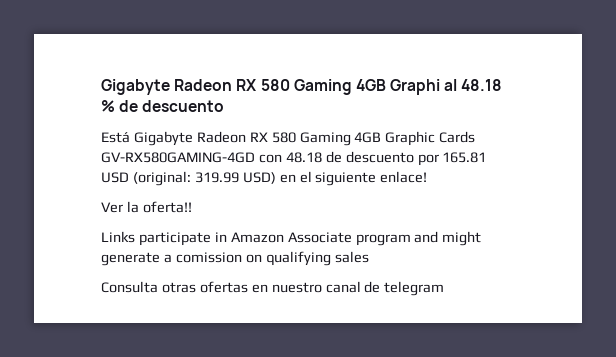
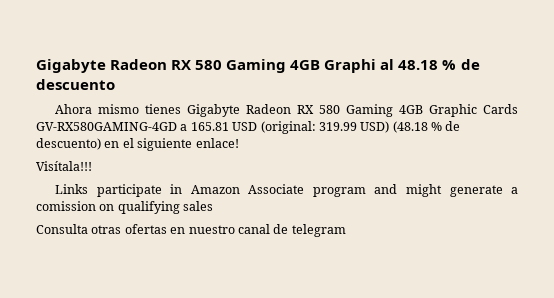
[101,132,130,143] Está -> [55,104,182,114] Ahora mismo tienes
[258,151,439,166] con 48.18 de descuento por -> [180,124,188,131] a
(276, 178) none -> [392,121,461,133] [36,138,101,150] (48.18 % de descuento)
[101,201,192,213] Ver la oferta!! -> [36,161,92,171] Visítala!!!

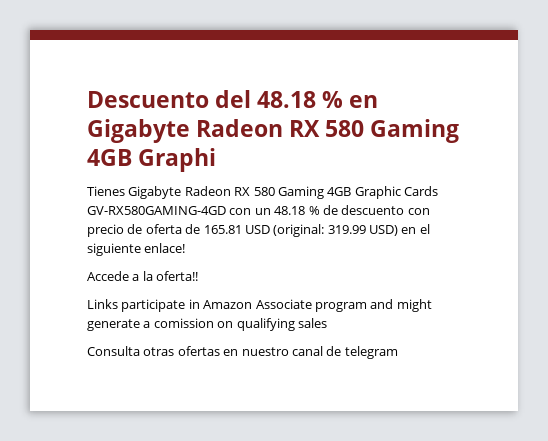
(36, 66) none -> [87,90,379,108] Descuento del 48.18 % en
[380,59,480,70] [36,79,115,90] [55,104,182,114] al 48.18 % de descuento // Ahora mismo tienes -> [87,186,125,196] // Tienes
[180,124,188,131] a -> [229,205,430,215] [87,224,201,237] con un 48.18 % de descuento con precio de oferta de
[392,121,461,133] [36,138,101,150] (48.18 % de descuento) -> (398, 230) none
[36,161,92,171] Visítala!!! -> [87,271,199,281] Accede a la oferta!!

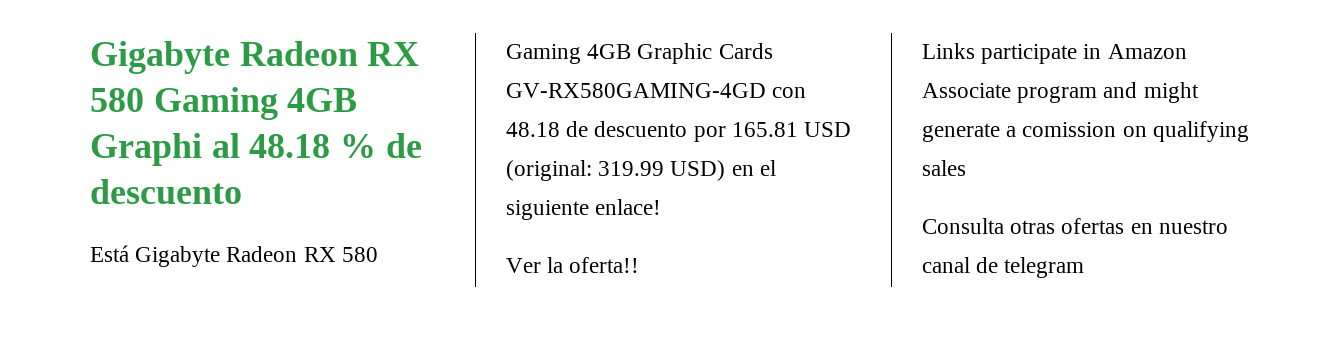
[87,90,379,108] Descuento del 48.18 % en -> (90, 57) none
[87,186,125,196] // Tienes -> [211,133,422,158] [90,179,242,204] [90,245,129,262] al 48.18 % de descuento // Está
[254,205,430,215] [87,224,201,237] un 48.18 % de descuento con precio de oferta de -> [506,121,726,142] 48.18 de descuento por
[87,271,140,281] Accede a -> [506,258,541,273] Ver

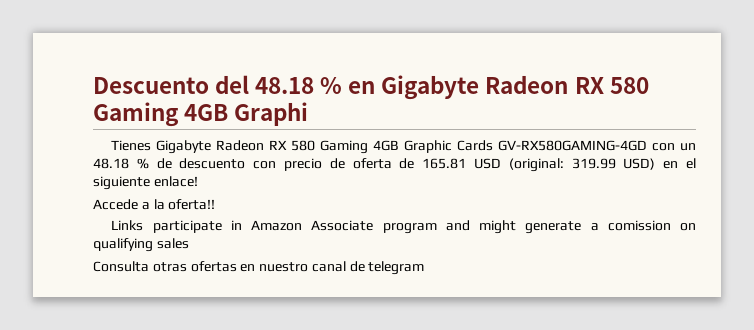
(90, 57) none -> [93,75,376,94] Descuento del 48.18 % en
[211,133,422,158] [90,179,242,204] [90,245,129,262] al 48.18 % de descuento // Está -> [111,140,152,151] // Tienes
[506,121,726,142] 48.18 de descuento por -> [679,143,696,151] [93,158,415,171] un 48.18 % de descuento con precio de oferta de
[506,258,541,273] Ver -> [93,199,150,210] Accede a

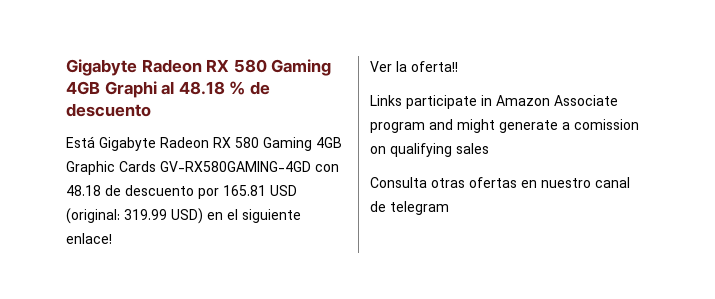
[93,75,376,94] Descuento del 48.18 % en -> (66, 67) none
[111,140,152,151] // Tienes -> [161,81,270,95] [66,103,151,117] [66,136,95,148] al 48.18 % de descuento // Está
[679,143,696,151] [93,158,415,171] un 48.18 % de descuento con precio de oferta de -> [66,185,219,199] 48.18 de descuento por
[93,199,150,210] Accede a -> [370,61,392,72] Ver

